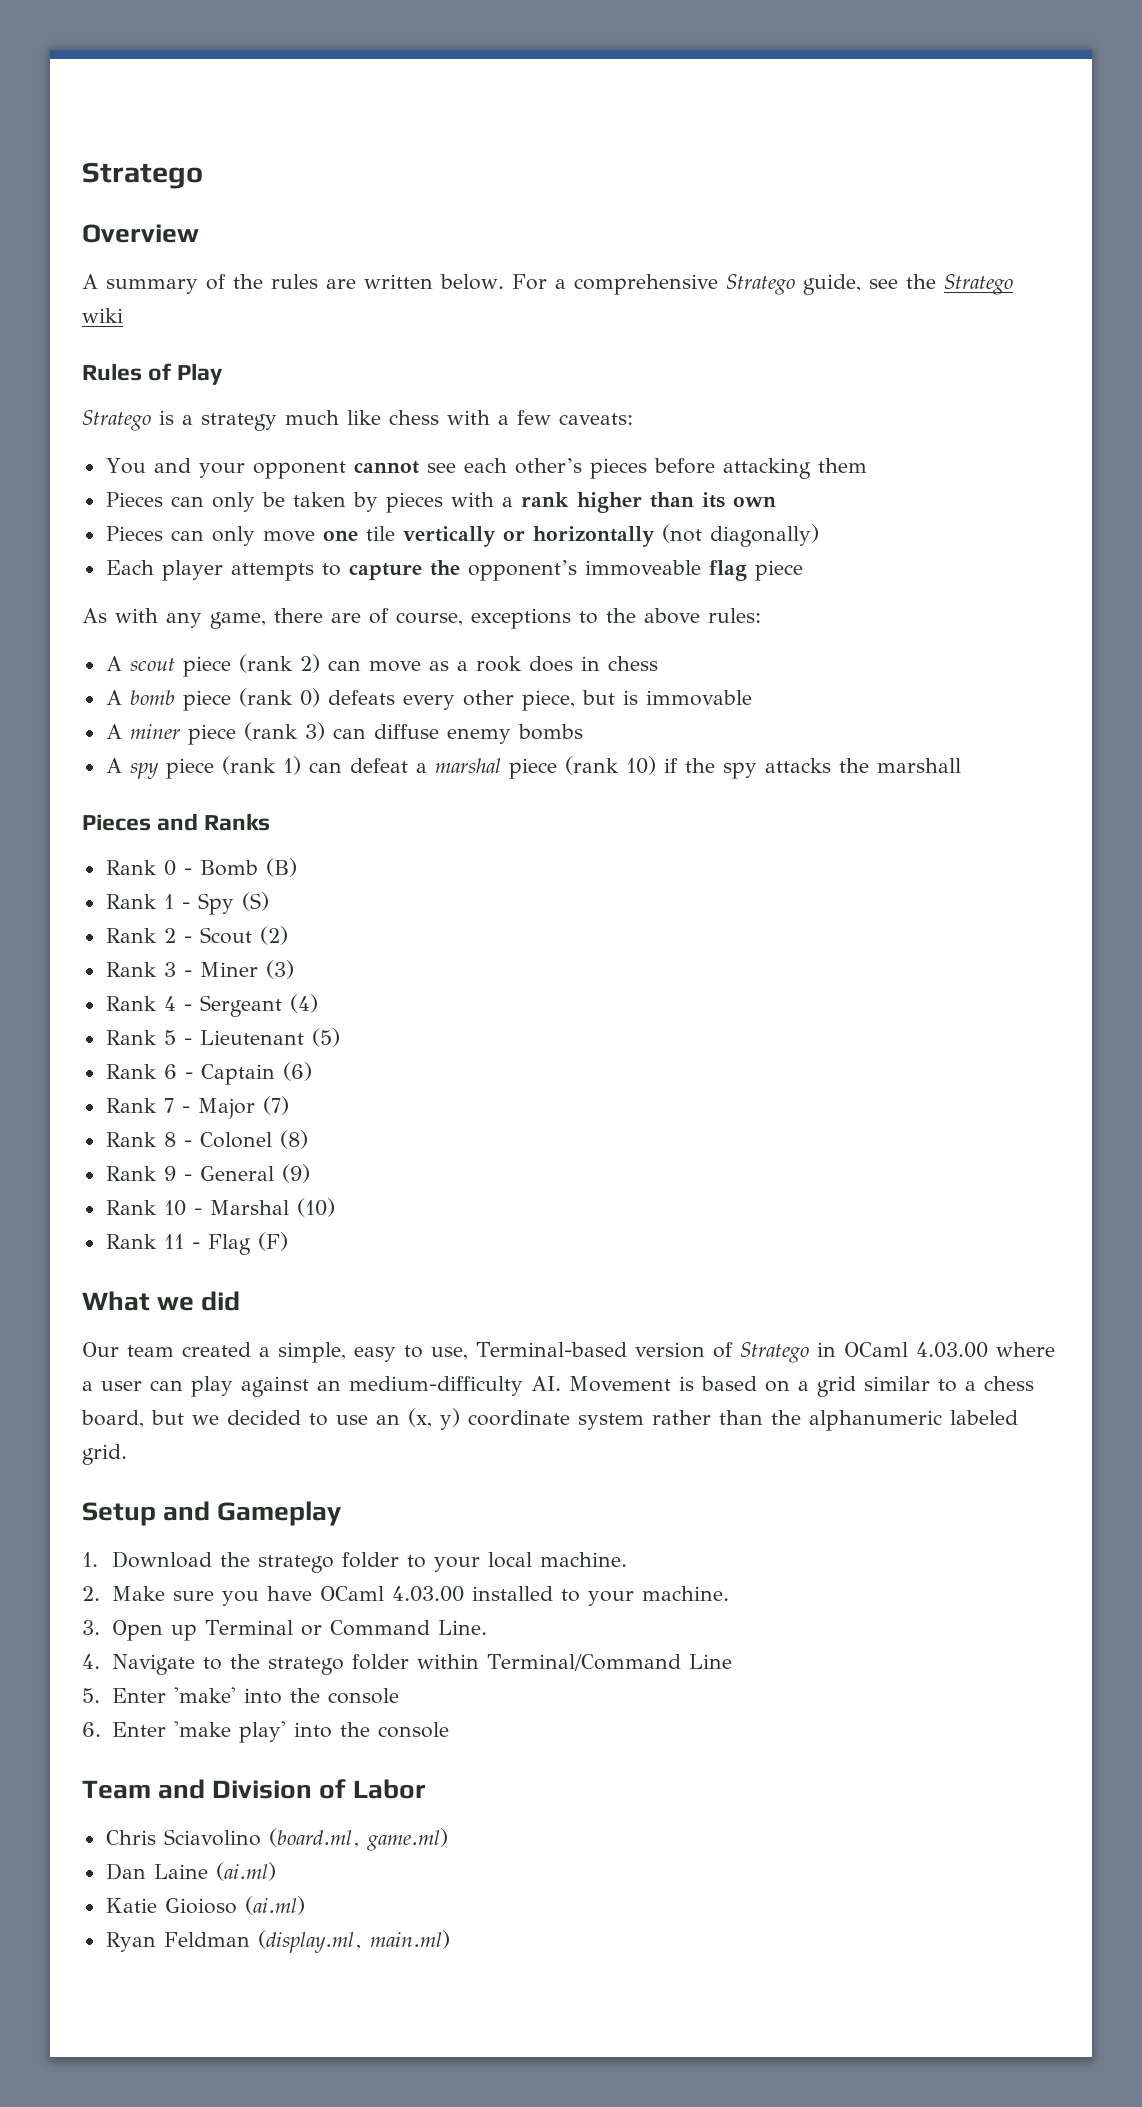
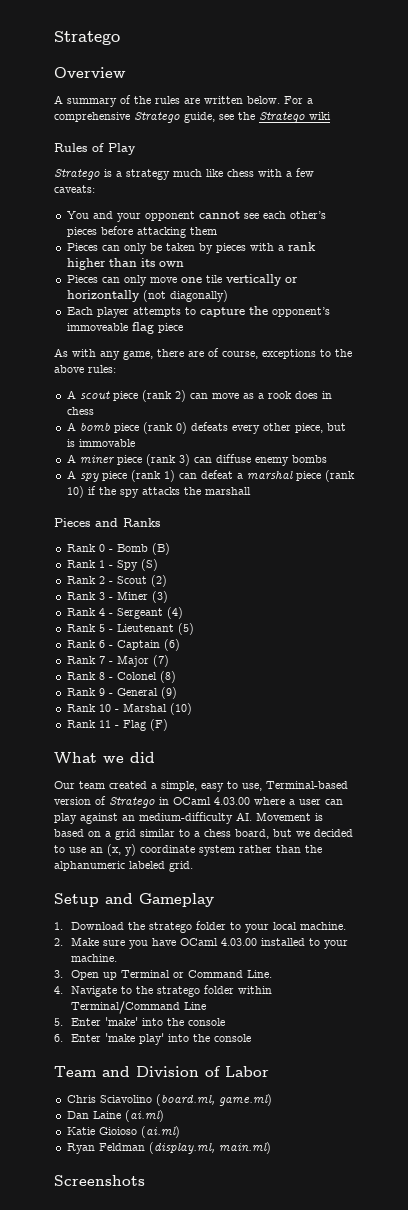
(450, 1939) none -> [54,1175,145,1186] // Screenshots

